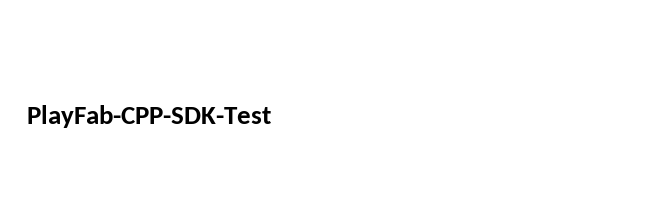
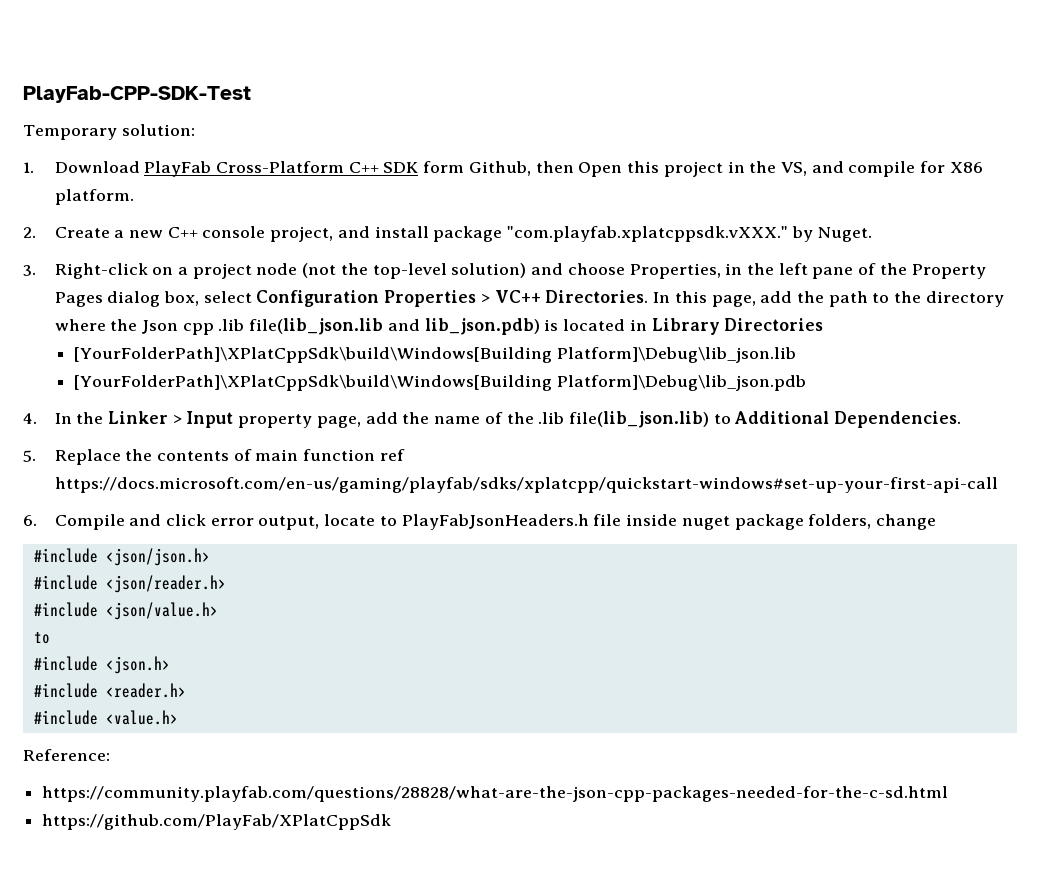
(271, 116) none -> [23,124,195,140] [23,161,983,177] [54,189,134,205] [23,226,872,242] [23,263,986,279] [54,290,1004,307] [54,318,824,335] [73,347,796,363] [73,375,806,391] [23,411,962,428] [23,449,405,465] [54,477,998,493] [23,514,936,530] [33,548,210,566] [33,575,226,593] [33,602,218,620] [33,632,50,644] [33,656,170,674] [33,683,186,698] [33,710,178,725] [23,749,110,761] [42,786,949,802] [42,814,392,830] // Temporary solution: // 1. Download PlayFab Cross-Platform C++ SDK form Github, then Open this project in the VS, and compile for X86 platform. // 2. Create a new C++ console project, and install package "com.playfab.xplatcppsdk.vXXX." by Nuget. // 3. Right-click on a project node (not the top-level solution) and choose Properties, in the left pane of the Property Pages dialog box, select Configuration Properties > VC++ Directories. In this page, add the path to the directory where the Json cpp .lib file(lib_json.lib and lib_json.pdb) is located in Library Directories // [YourFolderPath]\XPlatCppSdk\build\Windows[Building Platform]\Debug\lib_json.lib // [YourFolderPath]\XPlatCppSdk\build\Windows[Building Platform]\Debug\lib_json.pdb // 4. In the Linker > Input property page, add the name of the .lib file(lib_json.lib) to Additional Dependencies. // 5. Replace the contents of main function ref https://docs.microsoft.com/en-us/gaming/playfab/sdks/xplatcpp/quickstart-windows#set-up-your-first-api-call // 6. Compile and click error output, locate to PlayFabJsonHeaders.h file inside nuget package folders, change // #include <json/json.h> // #include <json/reader.h> // #include <json/value.h> // to // #include <json.h> // #include <reader.h> // #include <value.h> // Reference: // https://community.playfab.com/questions/28828/what-are-the-json-cpp-packages-needed-for-the-c-sd.html // https://github.com/PlayFab/XPlatCppSdk

